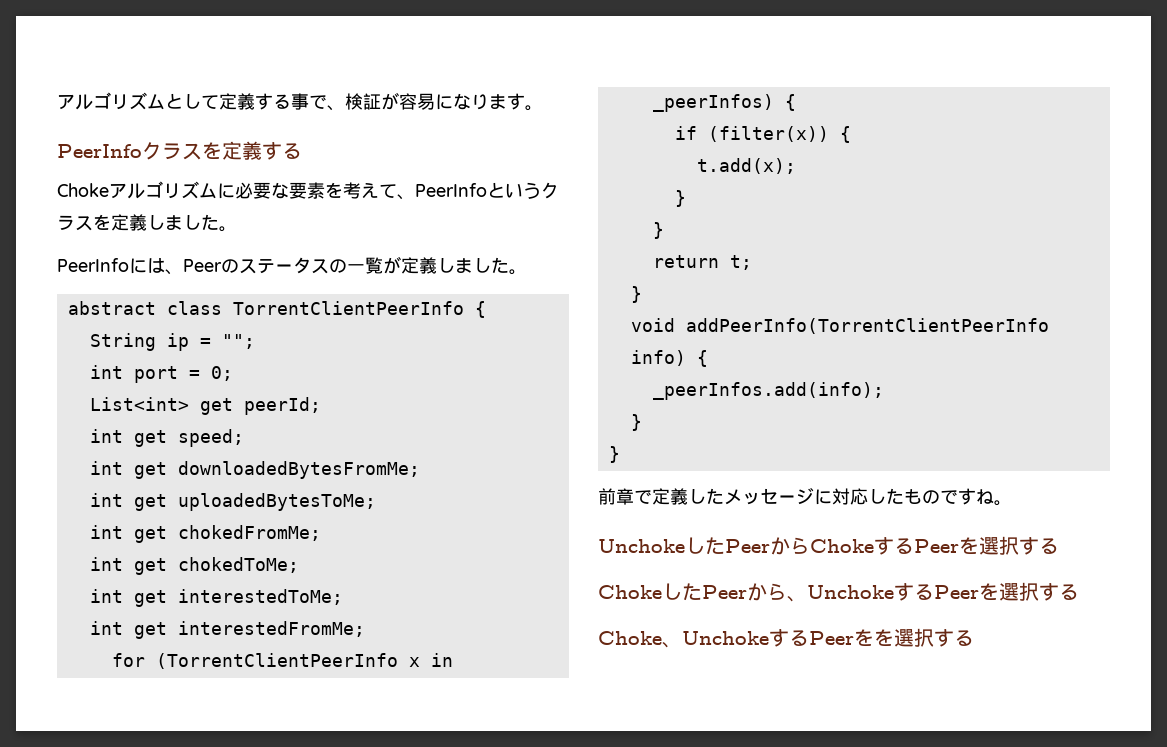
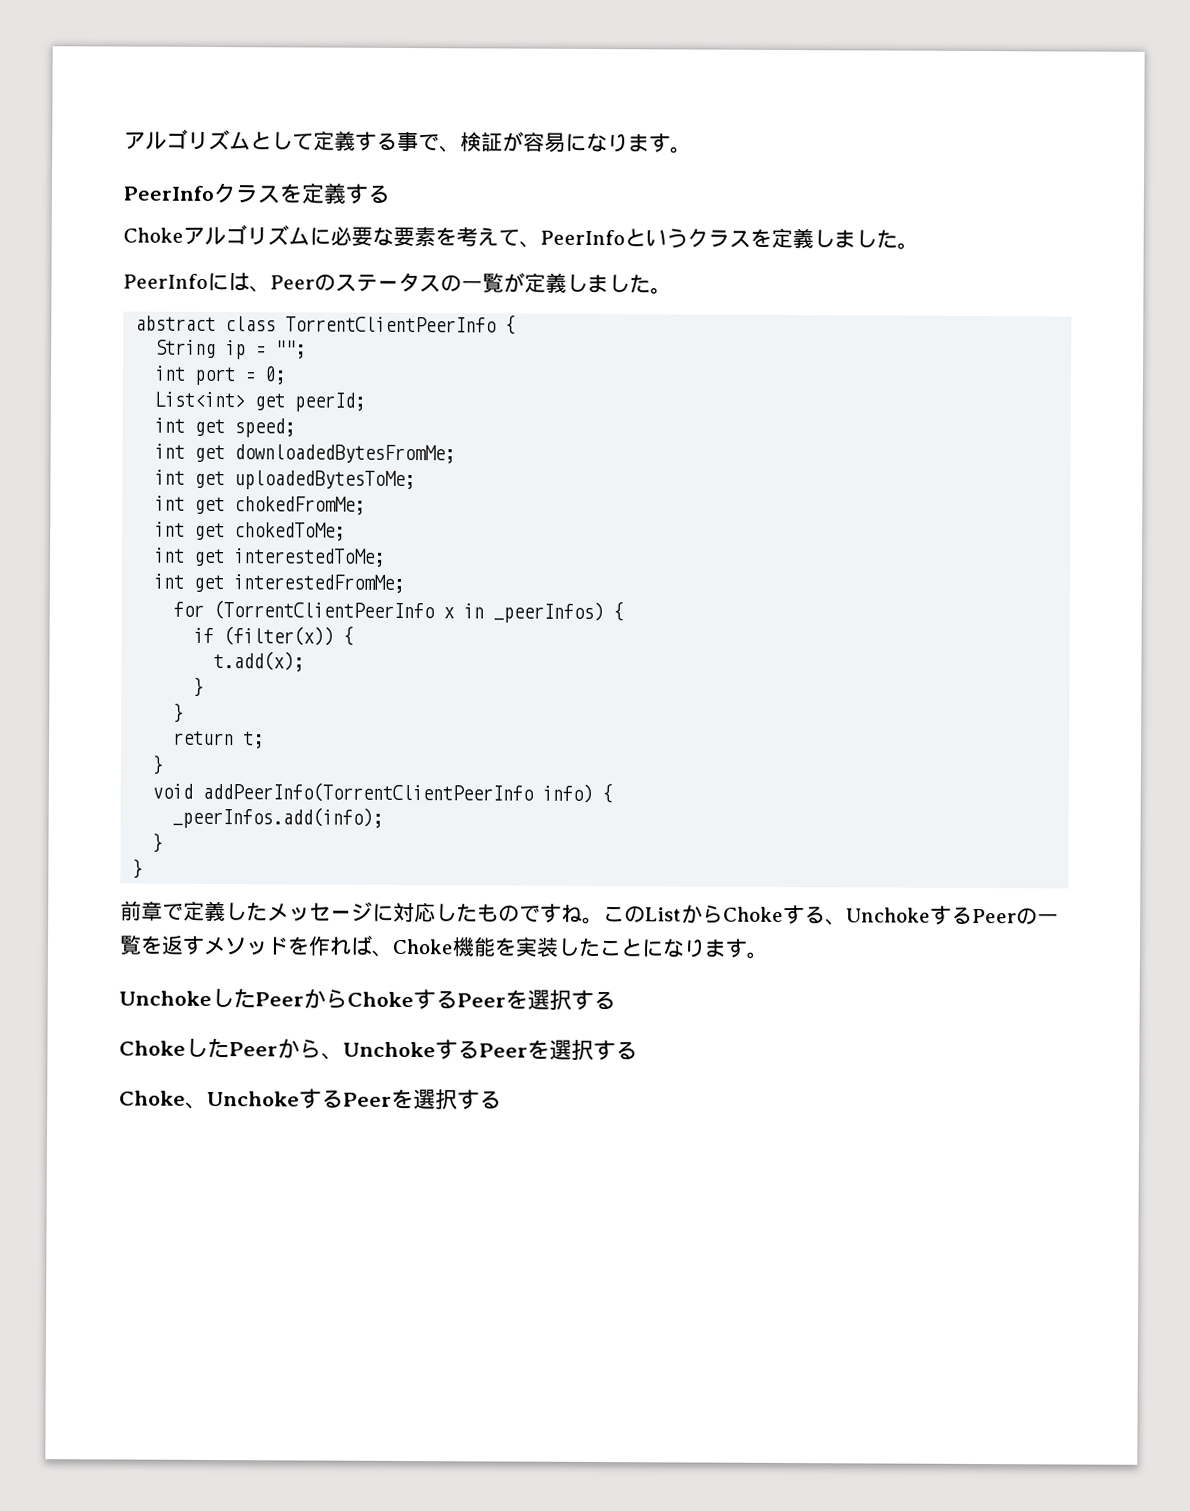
(1012, 503) none -> [603,904,1059,926] [119,934,768,959] このListからChokeする、UnchokeするPeerの一覧を返すメソッドを作れば、Choke機能を実装したことになります。
[874,629,894,647] を -> (414, 1099) none

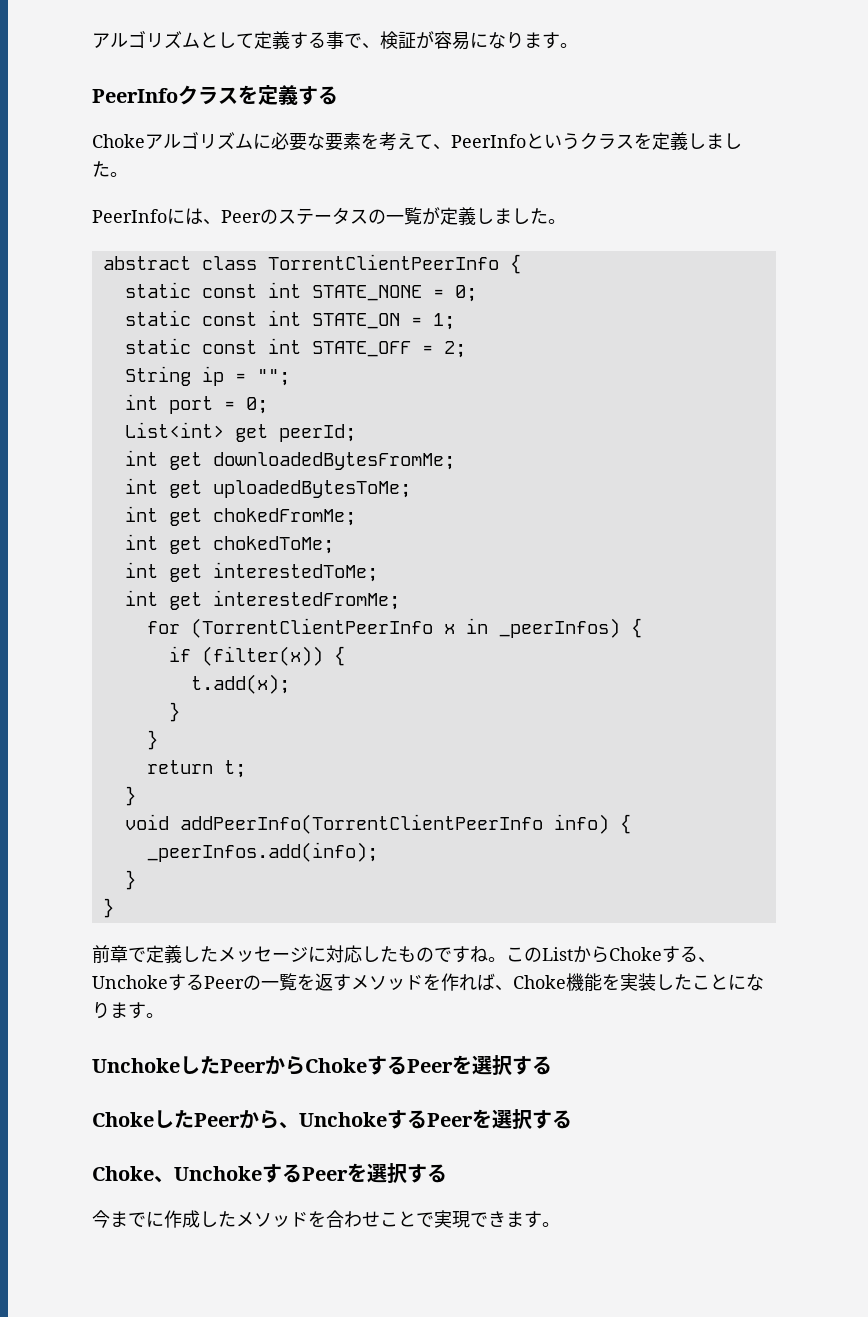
(517, 324) none -> [124,282,477,302] [124,310,455,330] [124,338,466,358] // static const int STATE_NONE = 0; // static const int STATE_ON = 1; // static const int STATE_OFF = 2;
[154,417,296,438] // int get speed; -> (356, 433) none
(502, 1100) none -> [92,1210,560,1228] // 今までに作成したメソッドを合わせことで実現できます。

